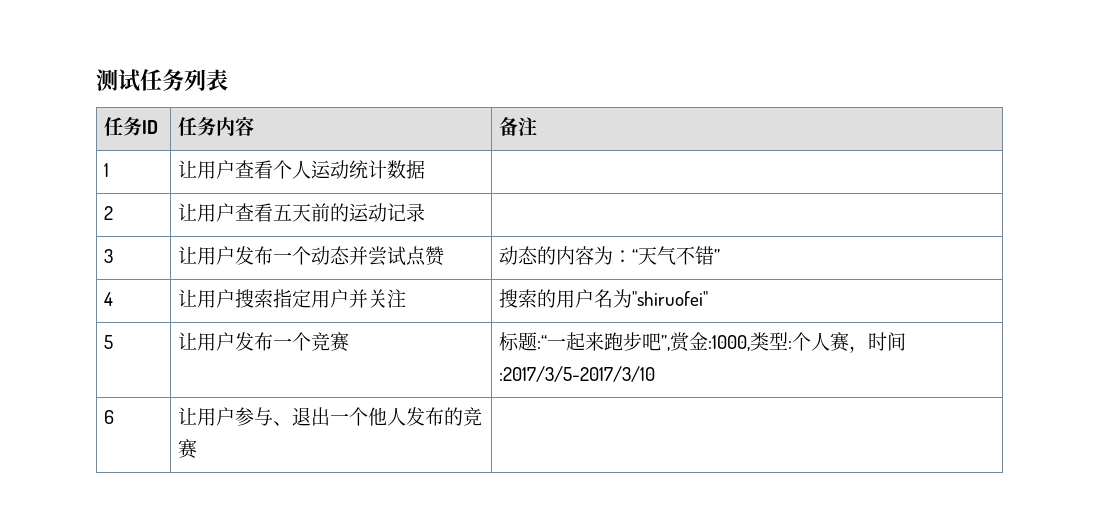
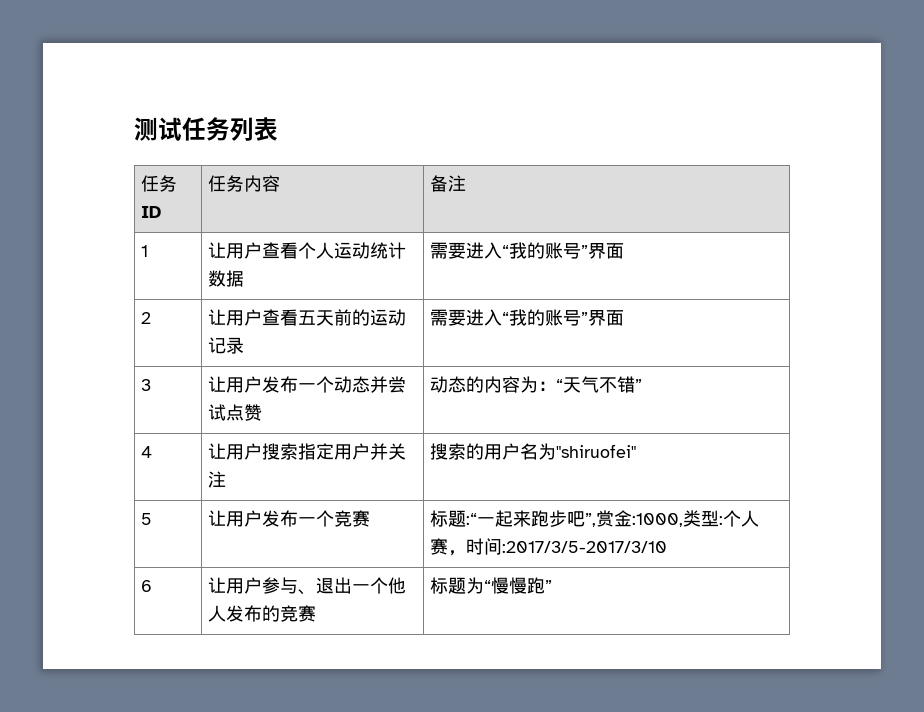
(425, 169) none -> [430,242,625,259] 需要进入“我的账号”界面
(425, 212) none -> [430,309,625,326] 需要进入“我的账号”界面
(197, 449) none -> [430,577,553,594] 标题为“慢慢跑”

